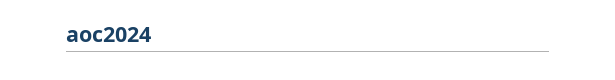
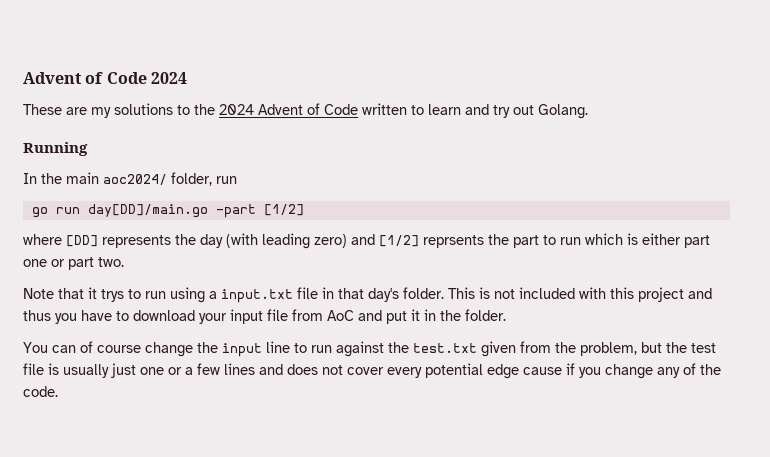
[66,27,151,42] aoc2024 -> [23,72,187,84] [23,103,588,119] [23,142,88,156] [23,172,237,186] [31,204,304,218] [23,233,710,249] [23,257,124,270] [23,287,712,303] [23,309,506,324] [23,341,716,357] [23,363,721,379] [23,386,58,397] Advent of Code 2024 // These are my solutions to the 2024 Advent of Code written to learn and try out Golang. // Running // In the main aoc2024/ folder, run // go run day[DD]/main.go -part [1/2] // where [DD] represents the day (with leading zero) and [1/2] reprsents the part to run which is either part one or part two. // Note that it trys to run using a input.txt file in that day's folder. This is not included with this project and thus you have to download your input file from AoC and put it in the folder. // You can of course change the input line to run against the test.txt given from the problem, but the test file is usually just one or a few lines and does not cover every potential edge cause if you change any of the code.

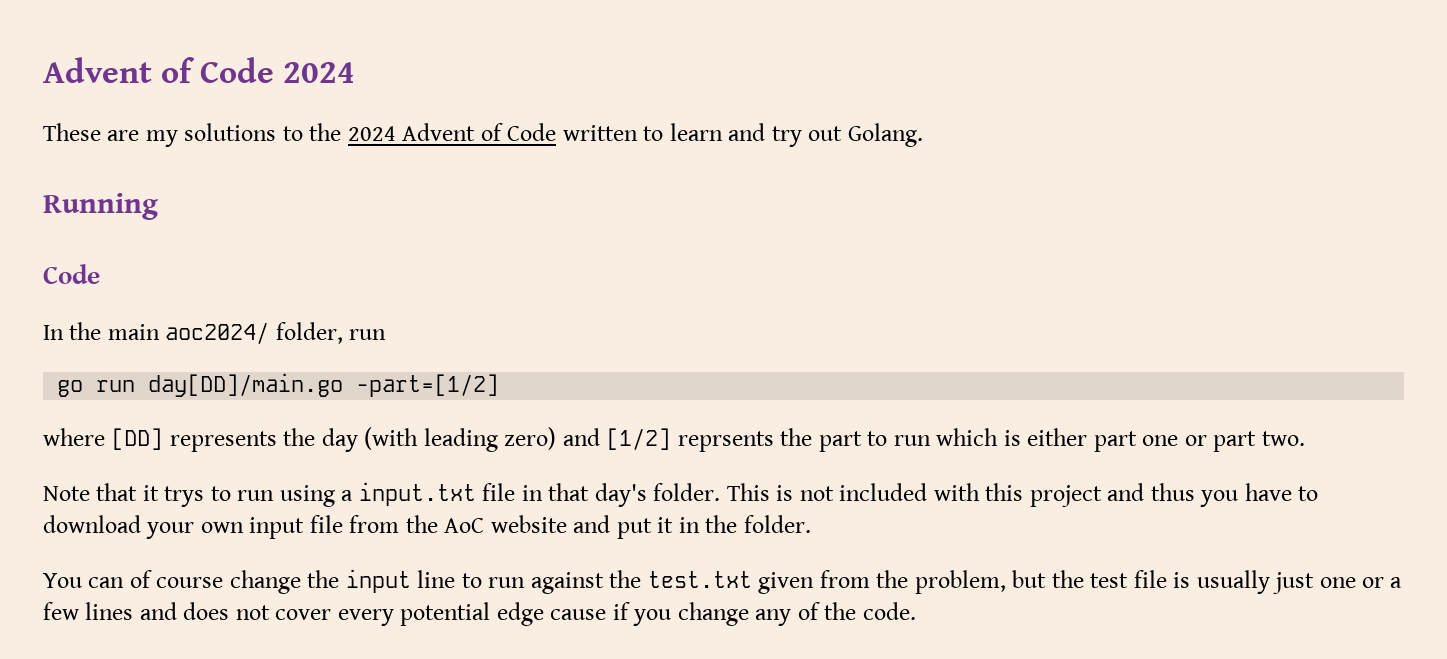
(88, 149) none -> [43,264,100,284] // Code
[215,204,304,218] -part [1/2] -> [356,374,500,397] -part=[1/2]
(227, 318) none -> [200,522,244,533] own
[327,310,354,321] AoC -> [405,515,567,533] the AoC website

